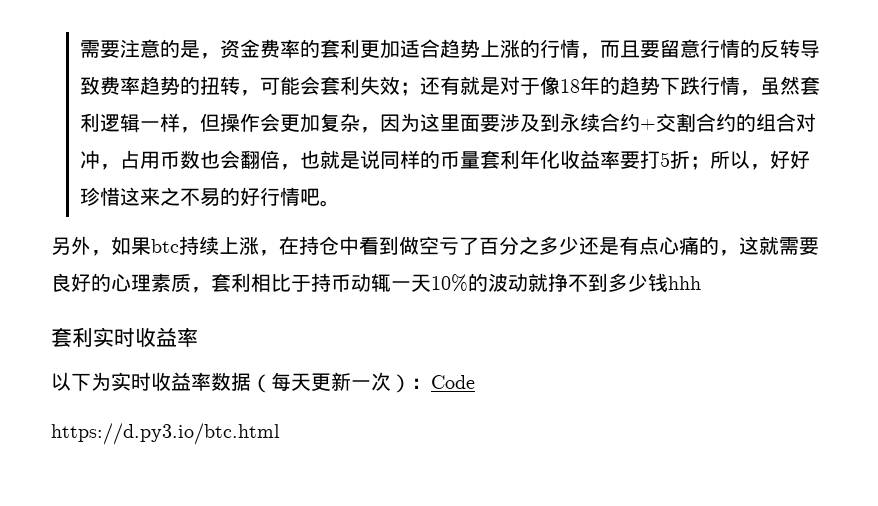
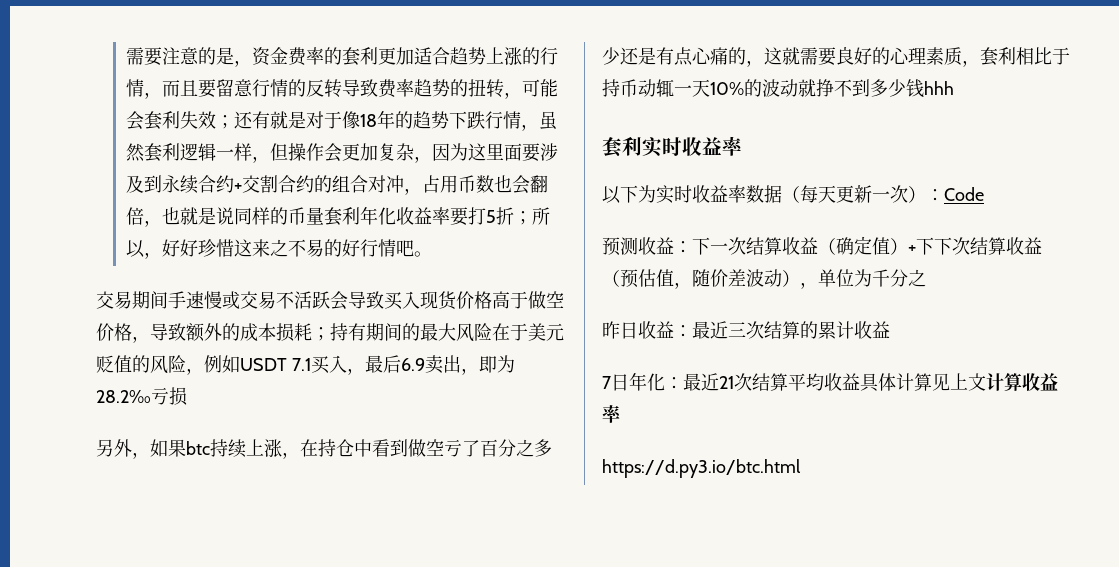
(340, 203) none -> [96,291,564,310] [96,323,564,343] [96,355,515,375] [96,387,187,406] // 交易期间手速慢或交易不活跃会导致买入现货价格高于做空价格，导致额外的成本损耗；持有期间的最大风险在于美元贬值的风险，例如USDT 7.1买入，最后6.9卖出，即为28.2‰亏损
(475, 382) none -> [602,236,1042,256] [602,269,926,289] [602,321,890,339] [602,372,1058,392] [602,405,621,423] // 预测收益：下一次结算收益（确定值）+下下次结算收益（预估值，随价差波动），单位为千分之 // 昨日收益：最近三次结算的累计收益 // 7日年化：最近21次结算平均收益具体计算见上文计算收益率

